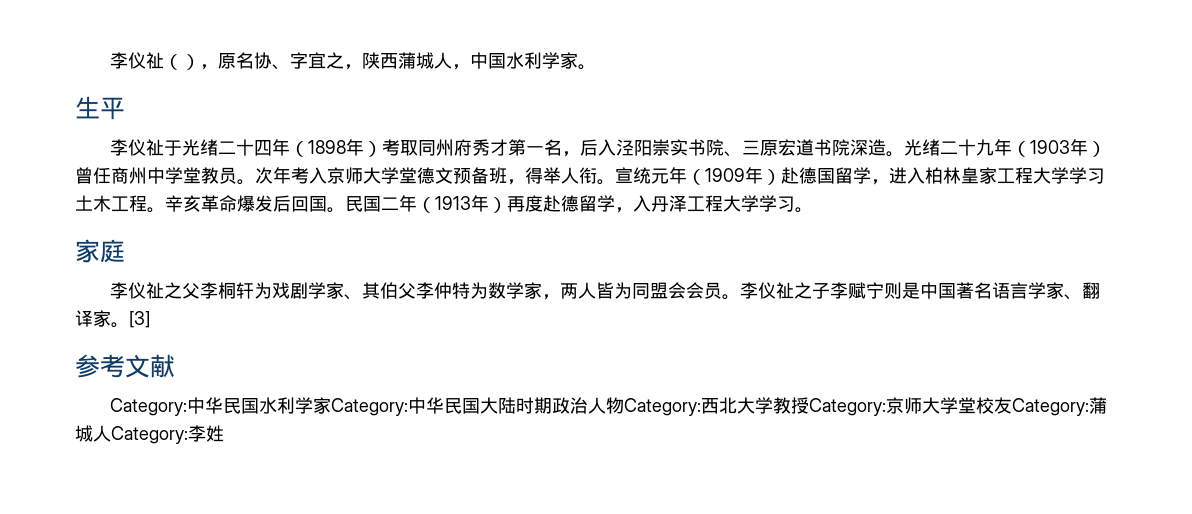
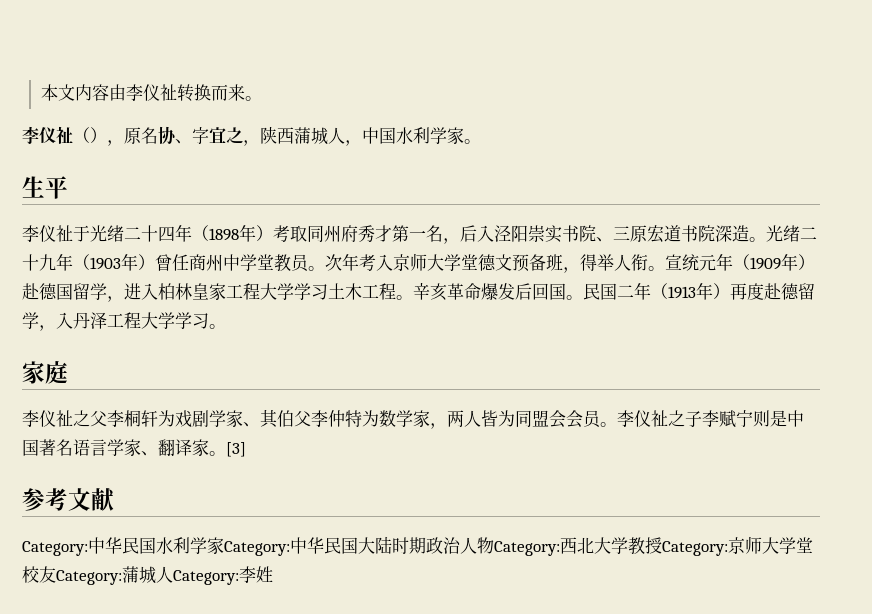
(110, 60) none -> [40,84,262,102] 本文内容由李仪祉转换而来。 //

